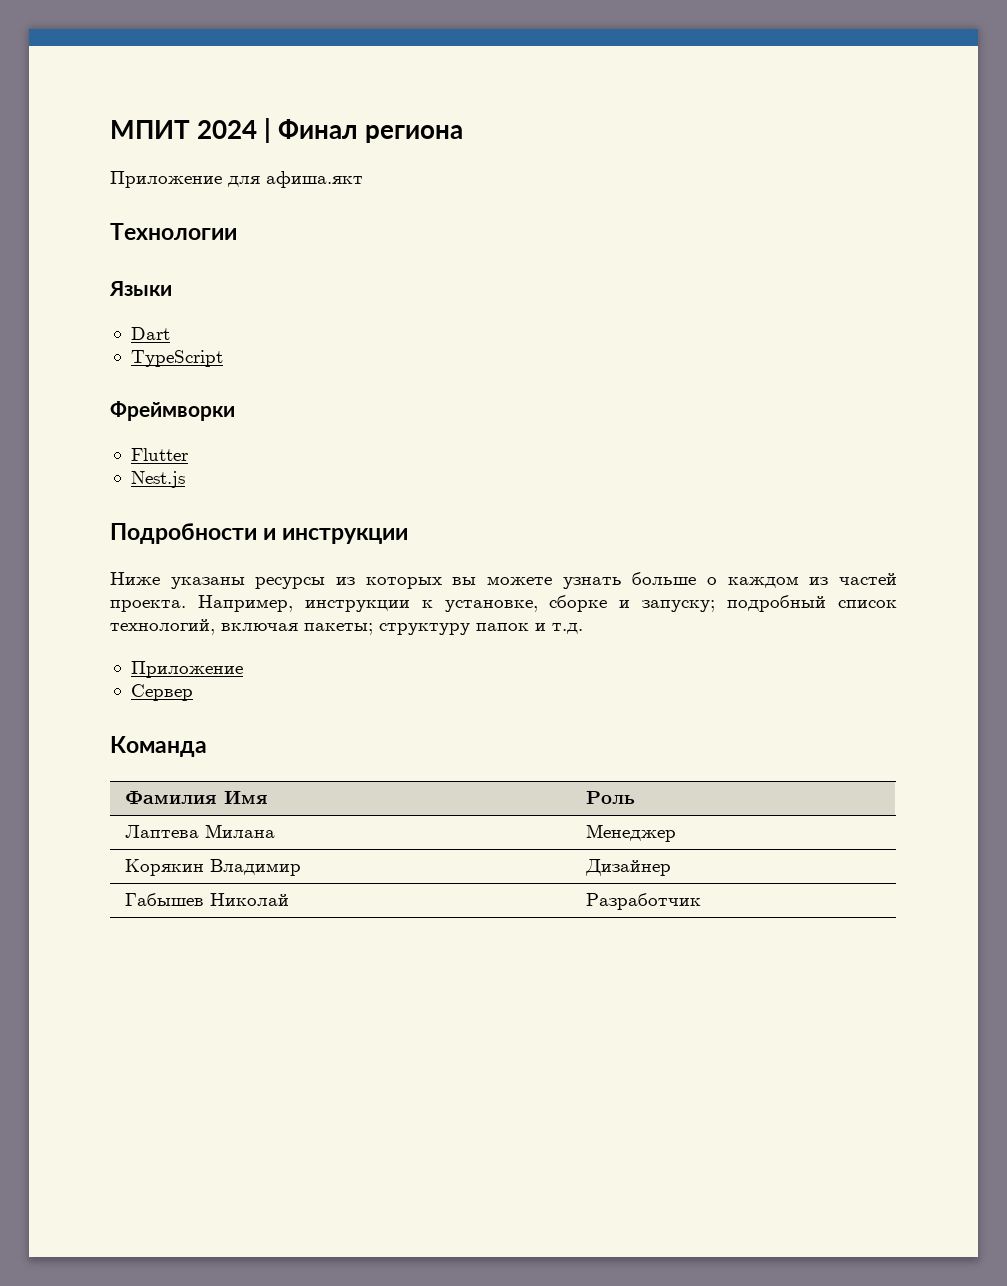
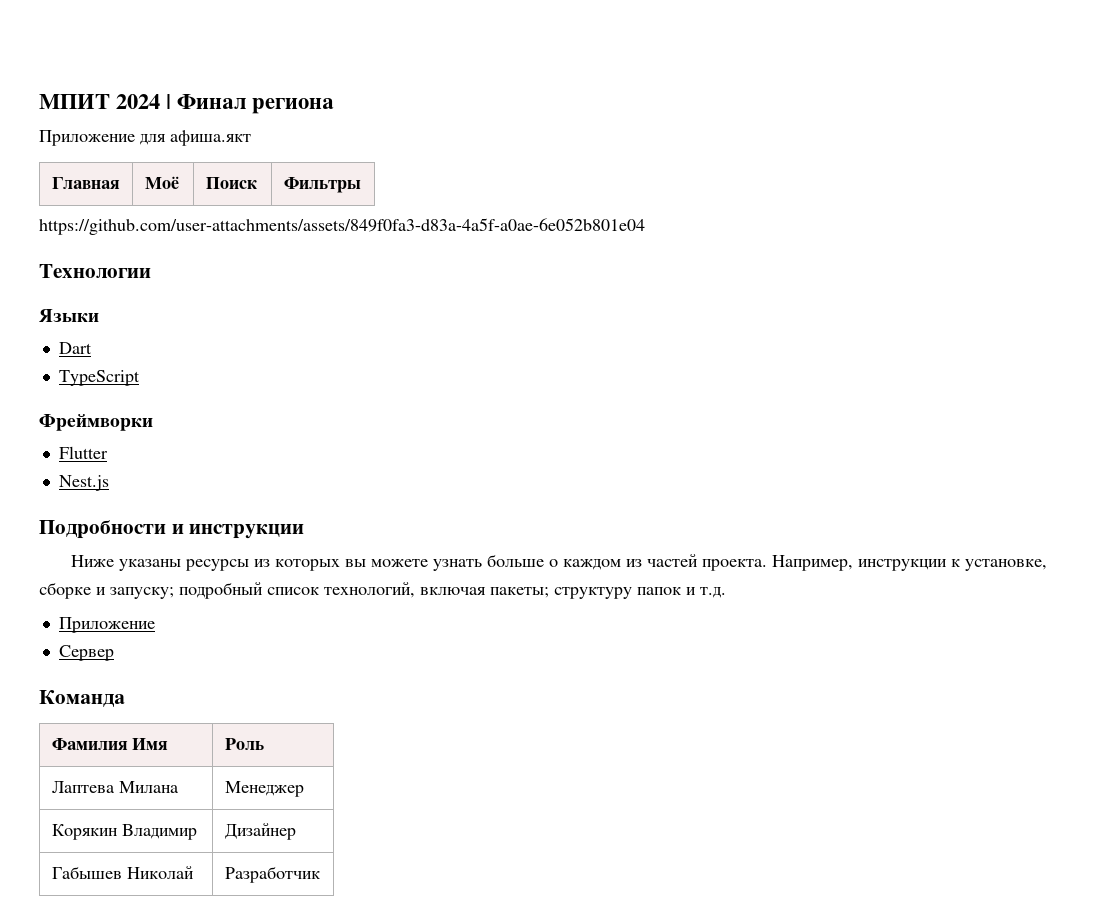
(363, 179) none -> [51,177,120,189] [144,176,179,189] [205,177,257,189] [283,177,361,193] [39,218,645,235] // Главная | Моё | Поиск | Фильтры // https://github.com/user-attachments/assets/849f0fa3-d83a-4a5f-a0ae-6e052b801e04

